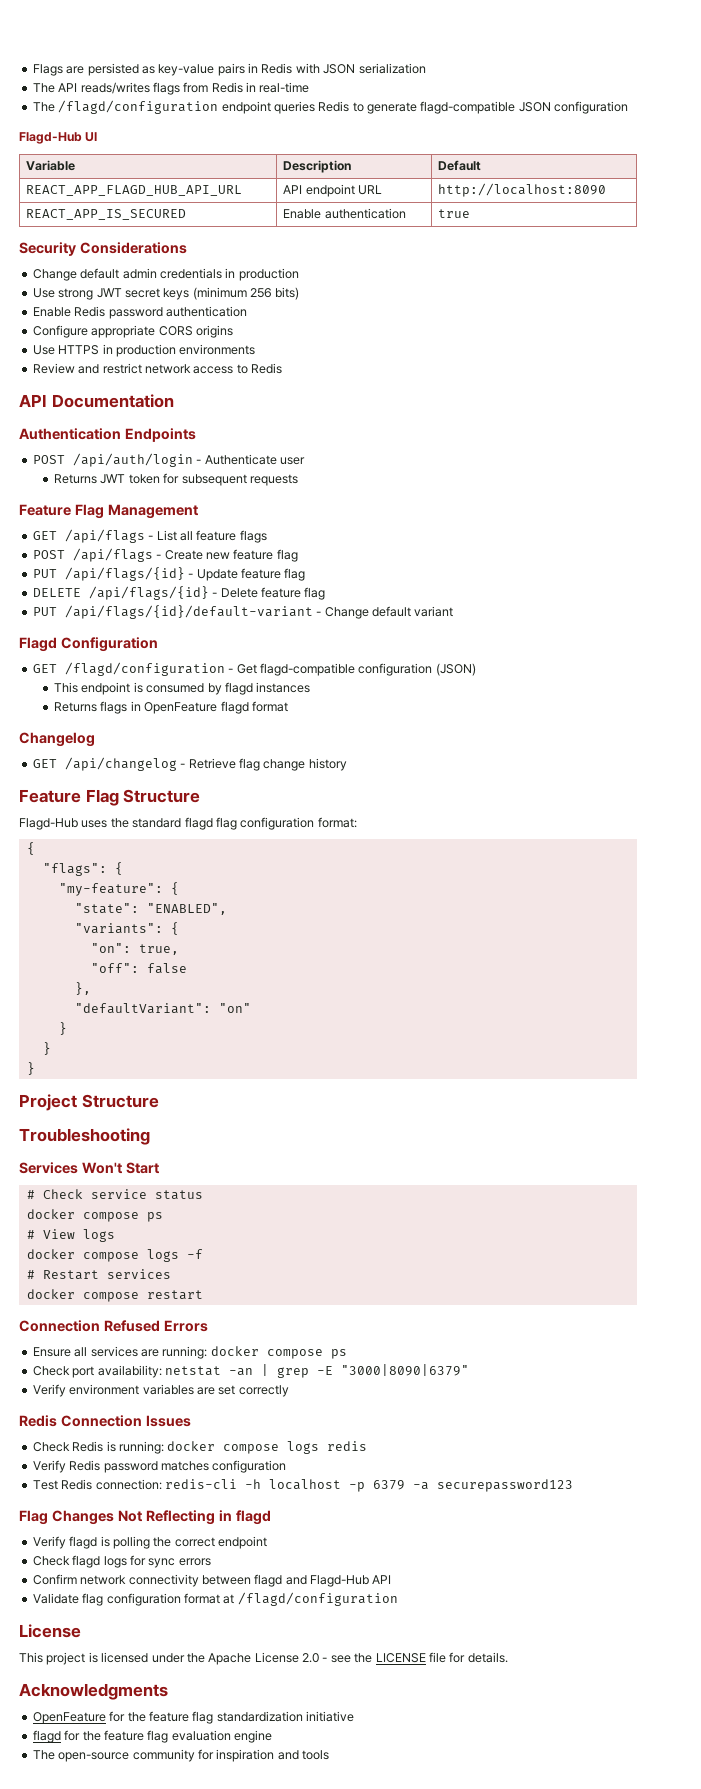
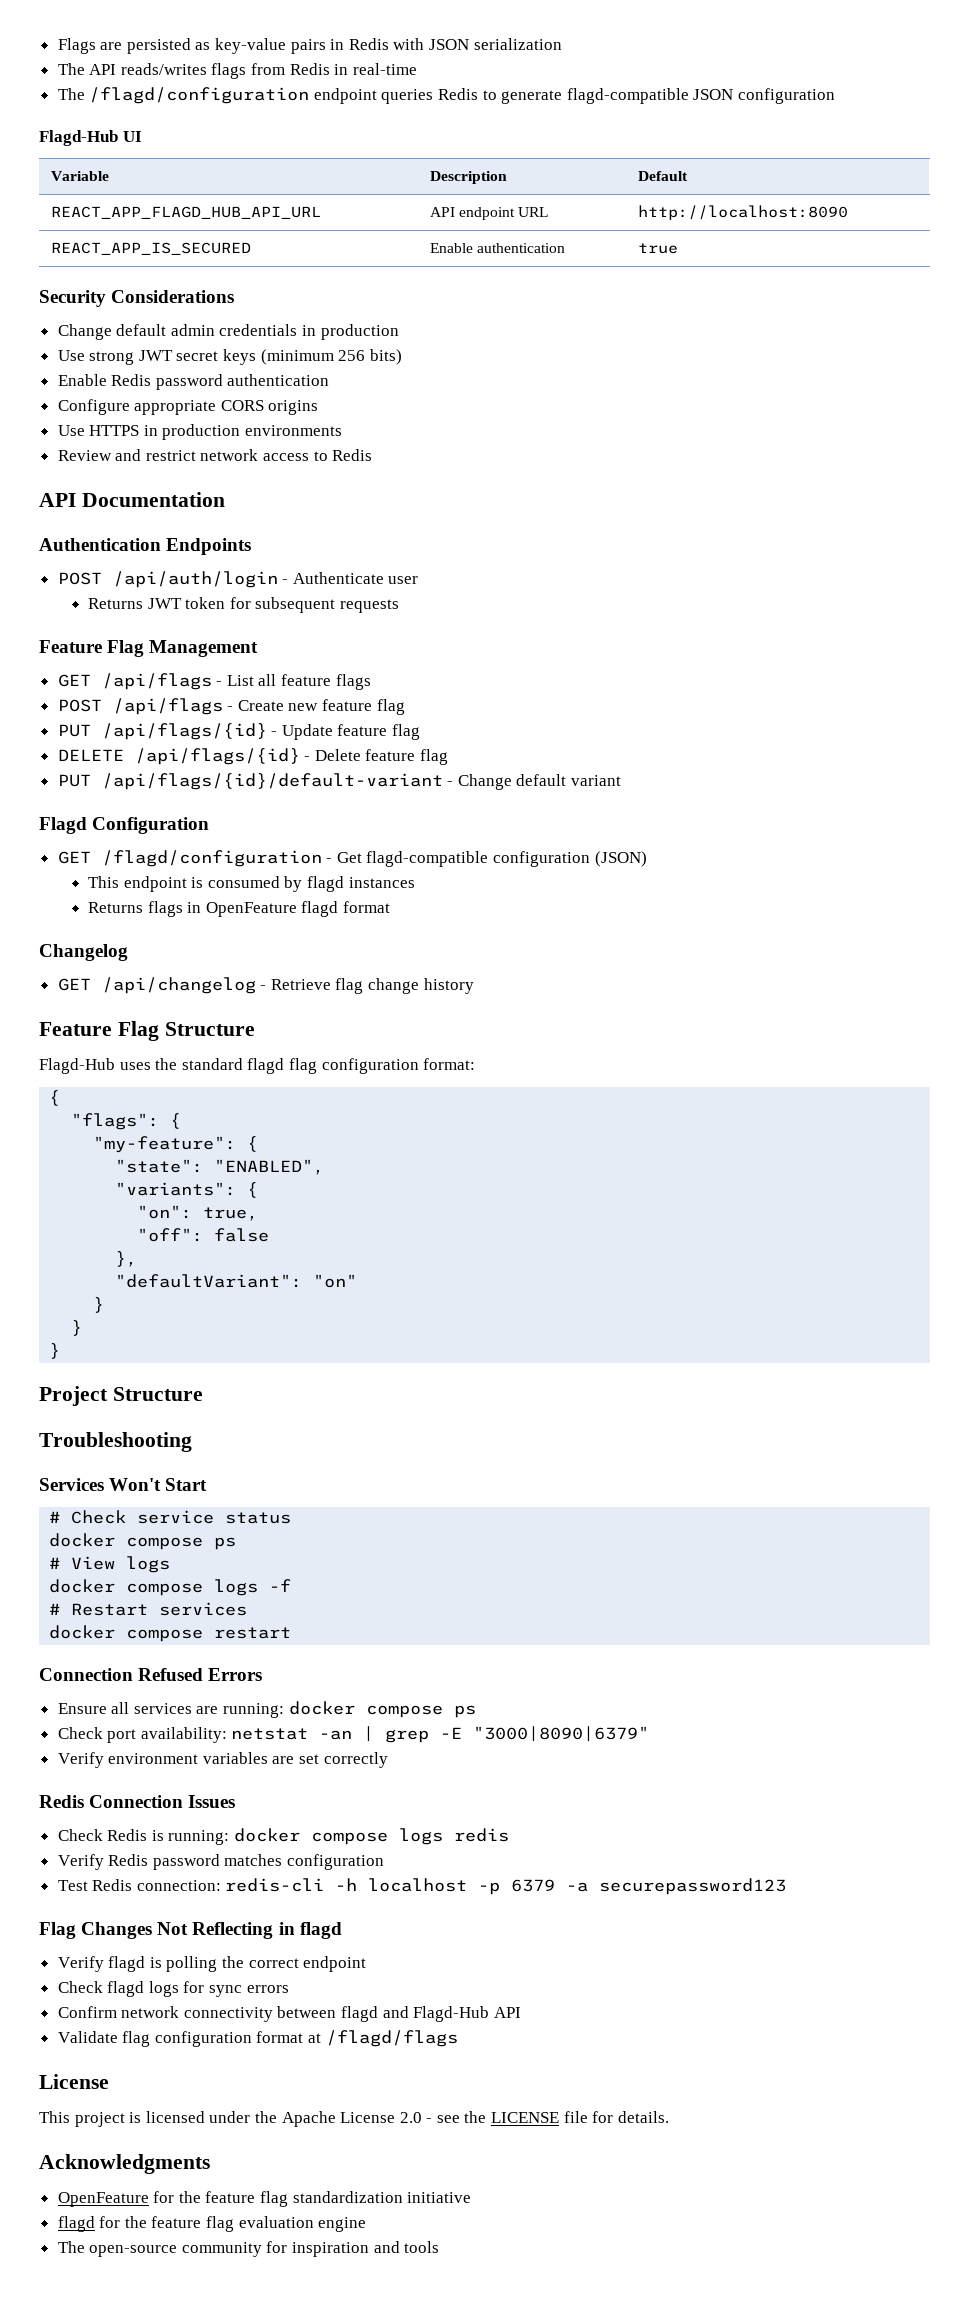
[237,1592,398,1606] /flagd/configuration -> [325,2030,458,2047] /flagd/flags

